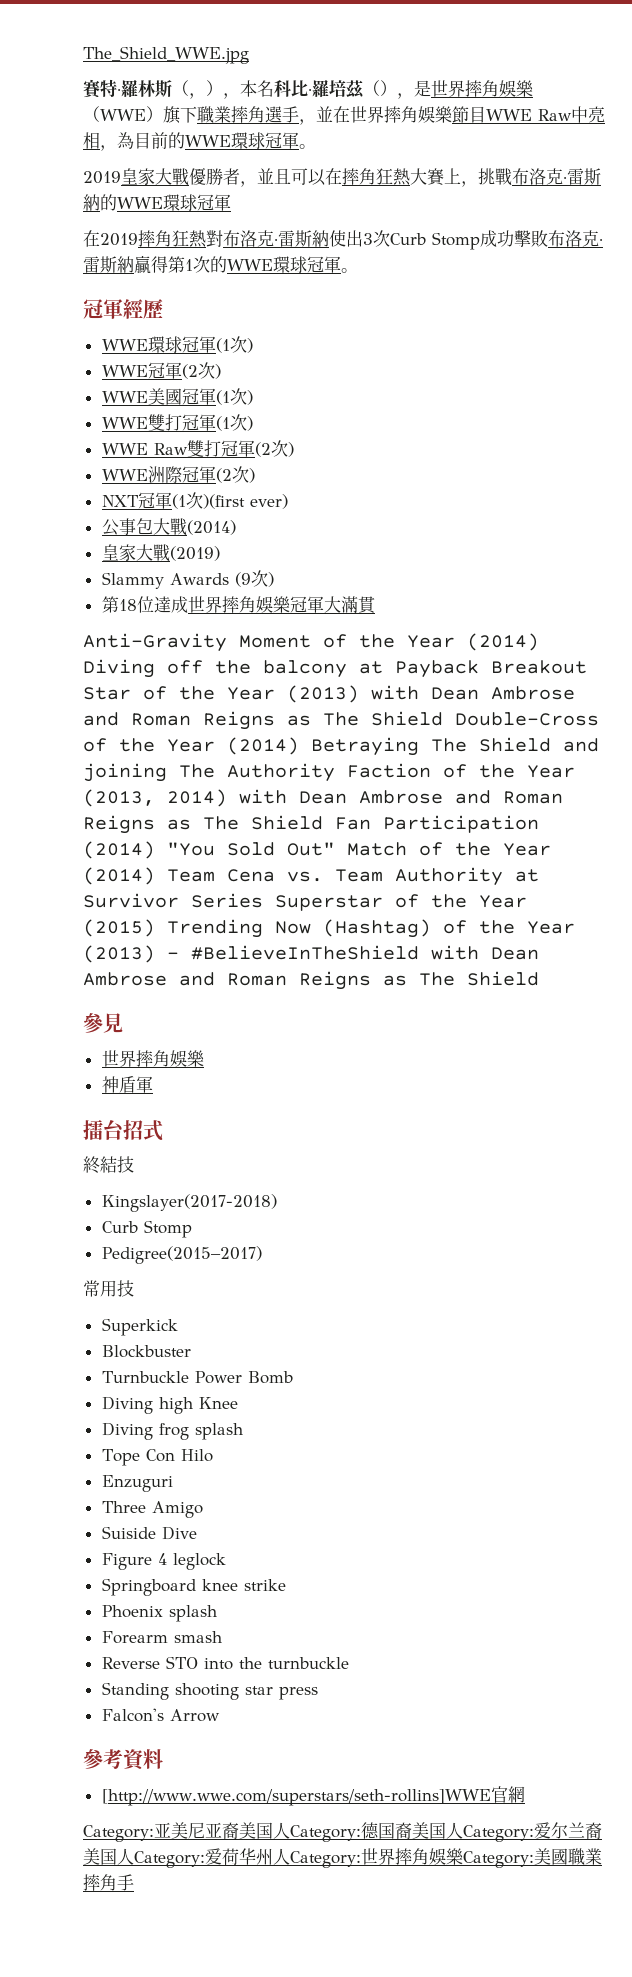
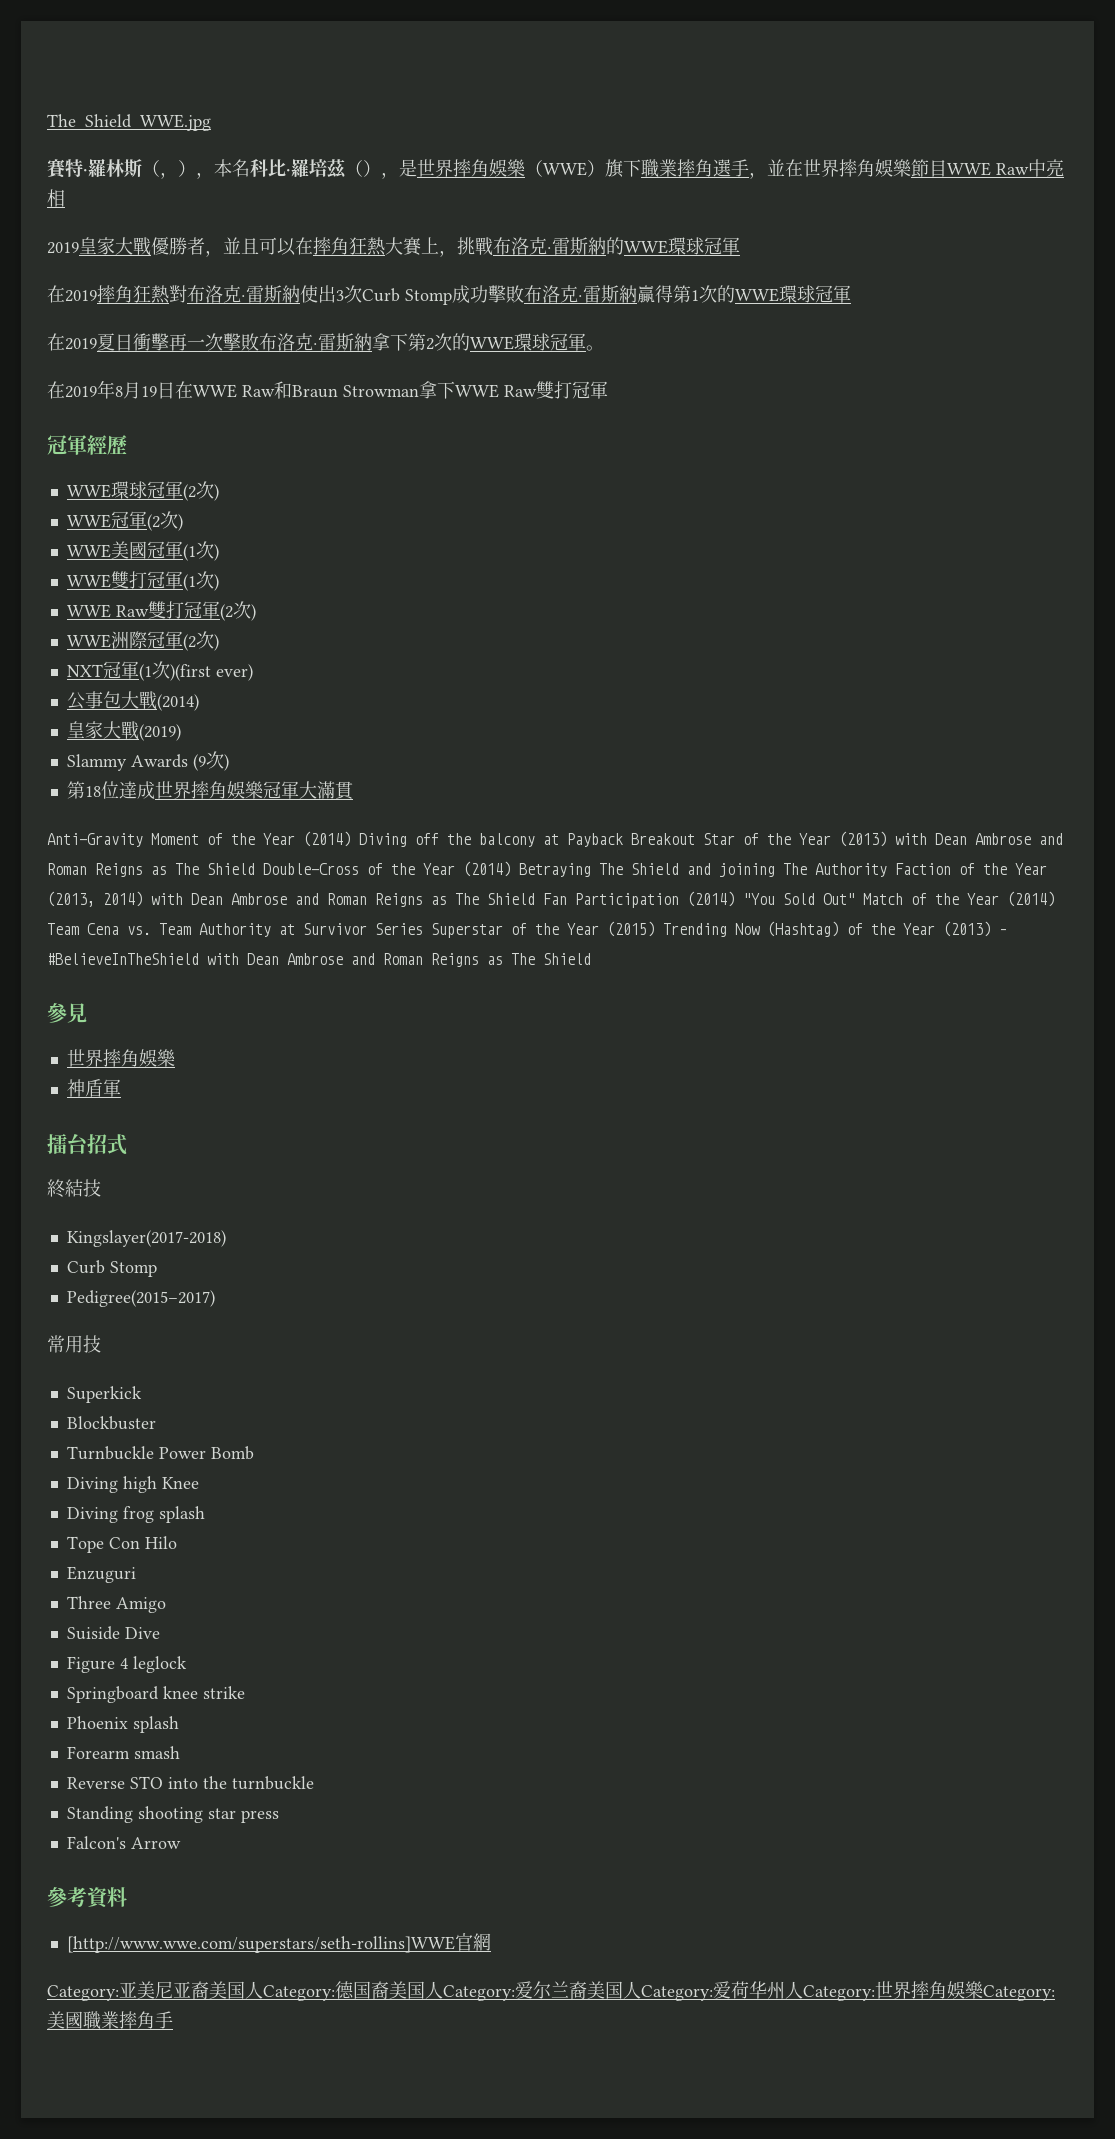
[100,132,316,151] ，為目前的WWE環球冠軍。 -> (65, 198) none
[341,268,358,273] 。 -> [47,333,604,351] [47,380,608,399] // 在2019夏日衝擊再一次擊敗布洛克·雷斯納拿下第2次的WWE環球冠軍。 // 在2019年8月19日在WWE Raw和Braun Strowman拿下WWE Raw雙打冠軍
[215,338,230,353] (1 -> [182,484,196,501] (2

